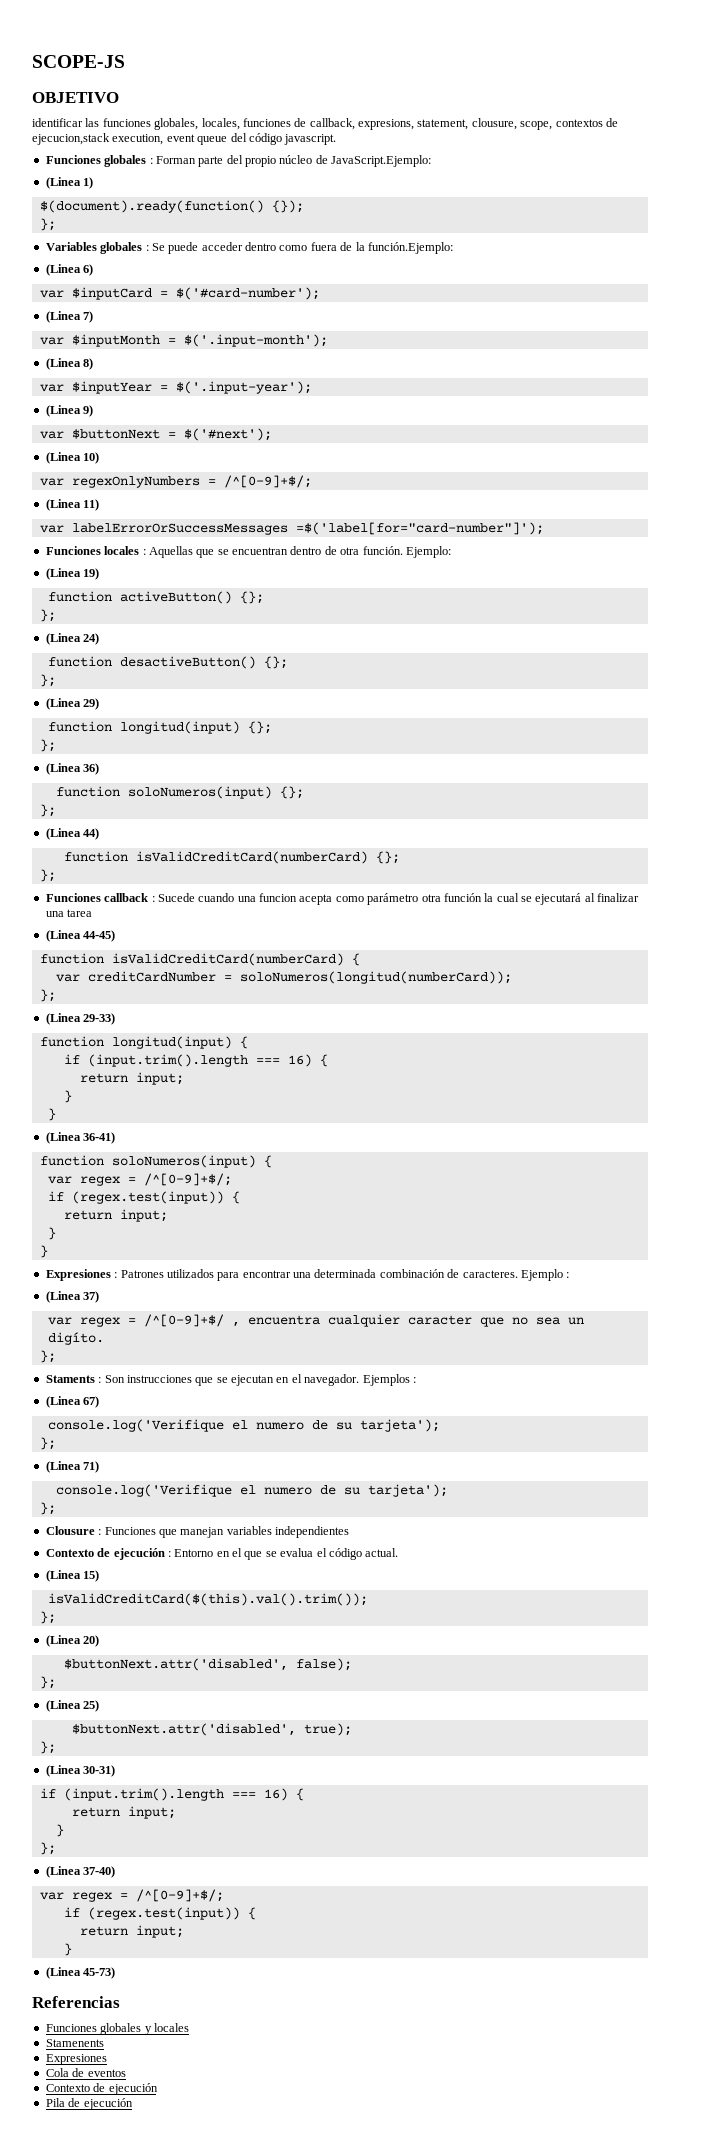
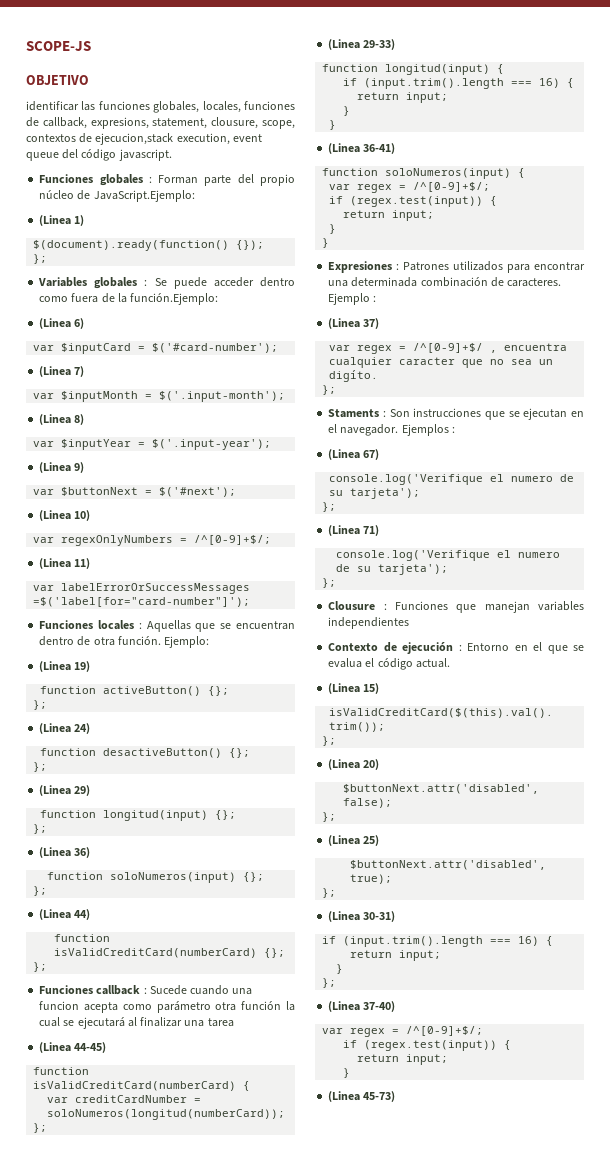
[32,1996,120,2008] [45,2023,189,2035] [45,2039,104,2047] [45,2054,107,2065] [45,2068,126,2077] [45,2083,158,2095] [45,2098,133,2110] // Referencias // Funciones globales y locales // Stamenents // Expresiones // Cola de eventos // Contexto de ejecución // Pila de ejecución -> (396, 1096) none

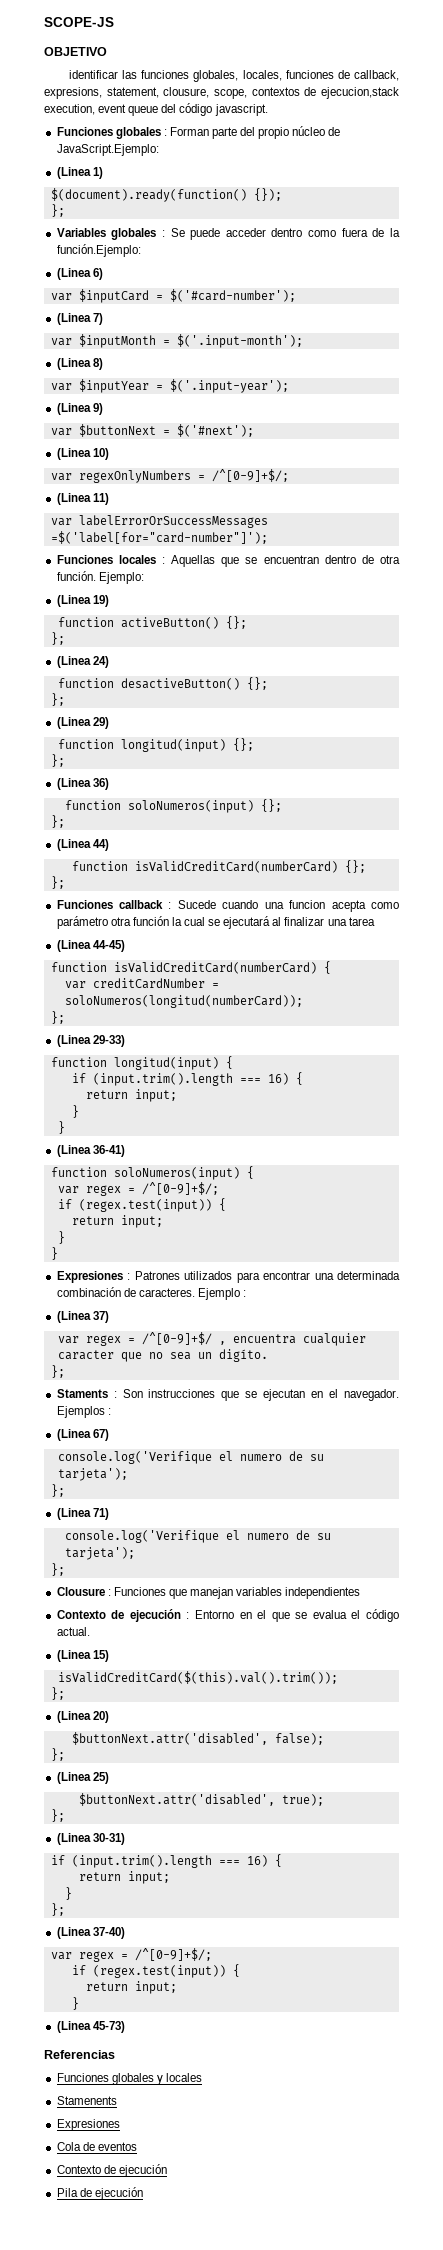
(396, 1096) none -> [44,2050,115,2059] [56,2073,202,2085] [56,2096,117,2105] [56,2119,120,2131] [56,2142,137,2151] [56,2164,167,2177] [56,2187,143,2200] // Referencias // Funciones globales y locales // Stamenents // Expresiones // Cola de eventos // Contexto de ejecución // Pila de ejecución

